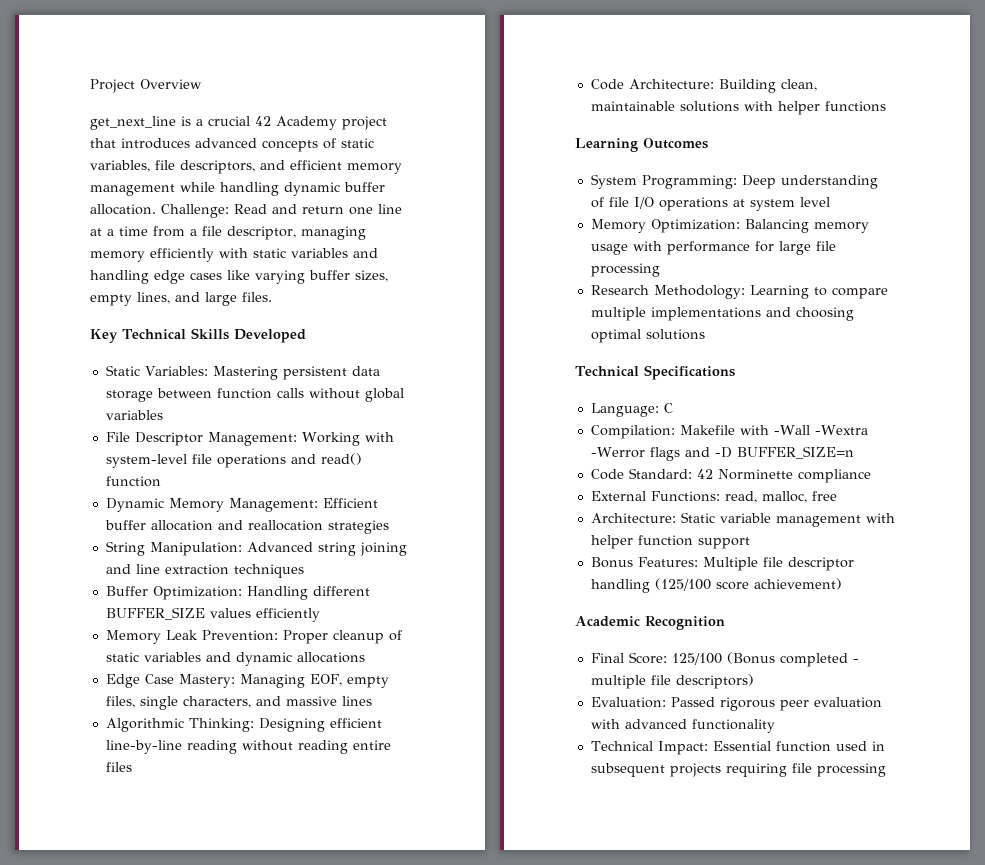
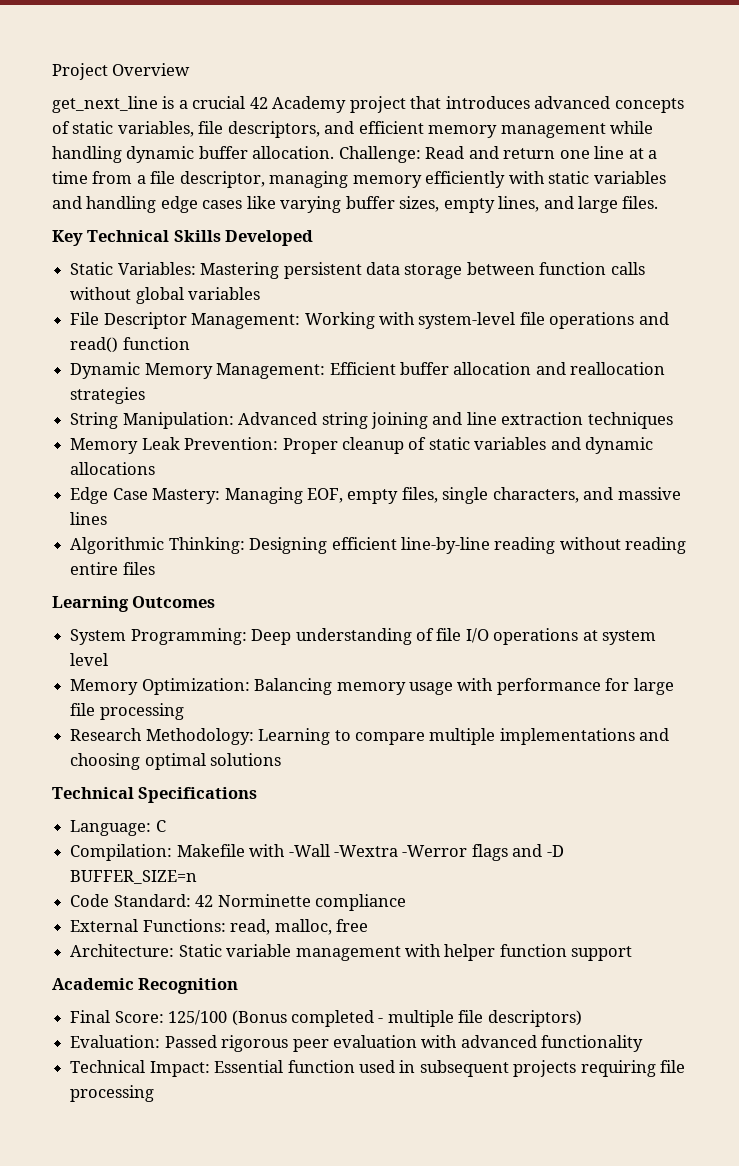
[105,586,370,600] [105,607,320,622] // Buffer Optimization: Handling different BUFFER_SIZE values efficiently -> (673, 420) none
[590,79,817,93] [590,101,886,115] // Code Architecture: Building clean, maintainable solutions with helper functions -> (155, 568) none
[590,557,854,571] [590,578,842,593] // Bonus Features: Multiple file descriptor handling (125/100 score achievement) -> (633, 953) none

